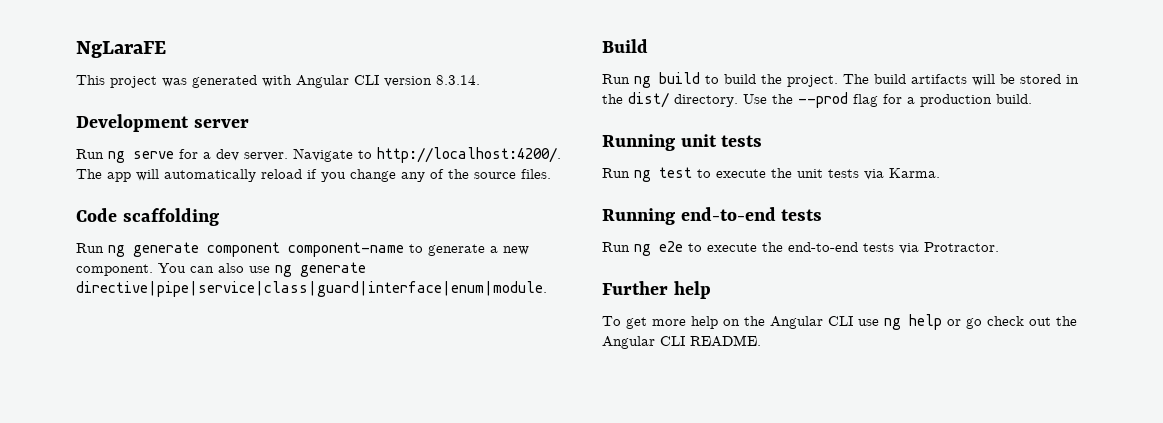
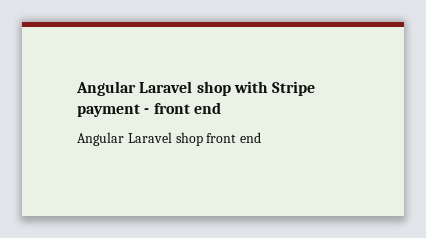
[76,41,166,58] [76,75,480,88] [76,114,249,132] [76,147,561,163] [76,169,551,182] [76,208,219,226] [76,242,529,257] [76,262,366,277] [76,281,547,297] [602,39,648,53] [602,72,1079,88] [602,92,1032,108] [602,134,763,151] [602,167,940,182] [602,207,823,225] [602,241,999,256] [602,281,711,299] [602,314,1077,330] [602,335,761,349] NgLaraFE // This project was generated with Angular CLI version 8.3.14. // Development server // Run ng serve for a dev server. Navigate to http://localhost:4200/. The app will automatically reload if you change any of the source files. // Code scaffolding // Run ng generate component component-name to generate a new component. You can also use ng generate directive|pipe|service|class|guard|interface|enum|module. // Build // Run ng build to build the project. The build artifacts will be stored in the dist/ directory. Use the --prod flag for a production build. // Running unit tests // Run ng test to execute the unit tests via Karma. // Running end-to-end tests // Run ng e2e to execute the end-to-end tests via Protractor. // Further help // To get more help on the Angular CLI use ng help or go check out the Angular CLI README. -> [76,81,316,96] [77,102,221,117] [77,132,262,146] Angular Laravel shop with Stripe payment - front end // Angular Laravel shop front end

